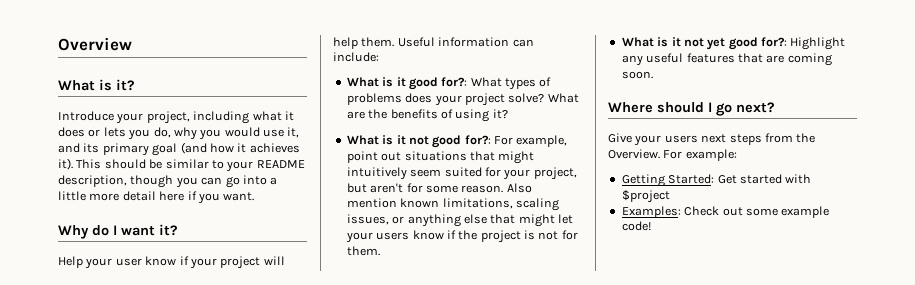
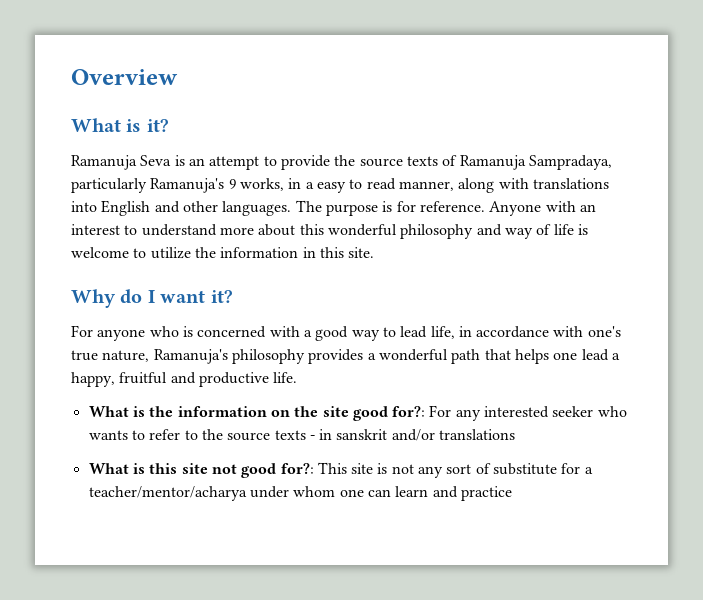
[58,111,294,124] [58,127,300,140] [58,142,300,156] [58,158,305,172] [58,175,278,188] [58,191,255,204] Introduce your project, including what it does or lets you do, why you would use it, and its primary goal (and how it achieves it). This should be similar to your README description, though you can go into a little more detail here if you want. -> [71,155,612,170] [71,178,609,193] [71,200,596,216] [71,224,588,239] [71,247,375,259] Ramanuja Seva is an attempt to provide the source texts of Ramanuja Sampradaya, particularly Ramanuja's 9 works, in a easy to read manner, along with translations into English and other languages. The purpose is for reference. Anyone with an interest to understand more about this wonderful philosophy and way of life is welcome to utilize the information in this site.
[58,256,285,269] [333,37,534,49] [333,52,379,62] [346,77,552,90] [346,93,579,106] [346,109,508,122] [346,135,406,145] Help your user know if your project will help them. Useful information can include: // What is it good for?: What types of problems does your project solve? What are the benefits of using it? // What is it -> [71,325,621,341] [71,349,620,364] [71,372,298,387] [88,405,627,421] [88,429,516,441] [88,463,208,474] For anyone who is concerned with a good way to lead life, in accordance with one's true nature, Ramanuja's philosophy provides a wonderful path that helps one lead a happy, fruitful and productive life. // What is the information on the site good for?: For any interested seeker who wants to refer to the source texts - in sanskrit and/or translations // What is this site
[494,135,568,147] [346,151,535,164] [346,167,577,180] [346,183,532,193] [346,198,559,211] [346,214,573,227] [345,230,578,243] [346,246,380,256] [621,37,846,50] [621,53,832,66] [621,71,653,79] [608,102,775,116] [608,133,816,146] [608,149,737,161] [621,174,812,187] [621,190,670,203] [621,206,830,218] [621,221,651,231] For example, point out situations that might intuitively seem suited for your project, but aren't for some reason. Also mention known limitations, scaling issues, or anything else that might let your users know if the project is not for them. // What is it not yet good for?: Highlight any useful features that are coming soon. // Where should I go next? // Give your users next steps from the Overview. For example: // Getting Started: Get started with $project // Examples: Check out some example code! -> [317,462,593,478] [88,486,512,501] This site is not any sort of substitute for a teacher/mentor/acharya under whom one can learn and practice

